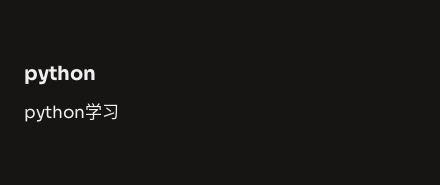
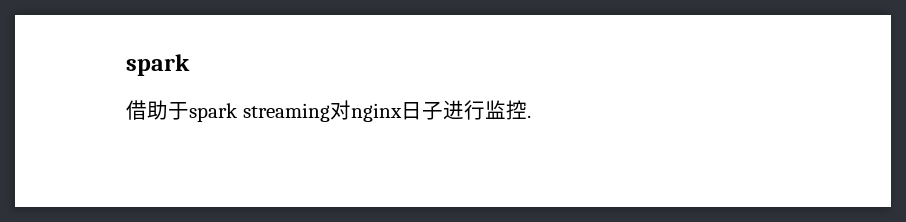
[24,65,96,85] [24,103,119,122] python // python学习 -> [126,54,190,76] [126,100,531,122] spark // 借助于spark streaming对nginx日子进行监控.

